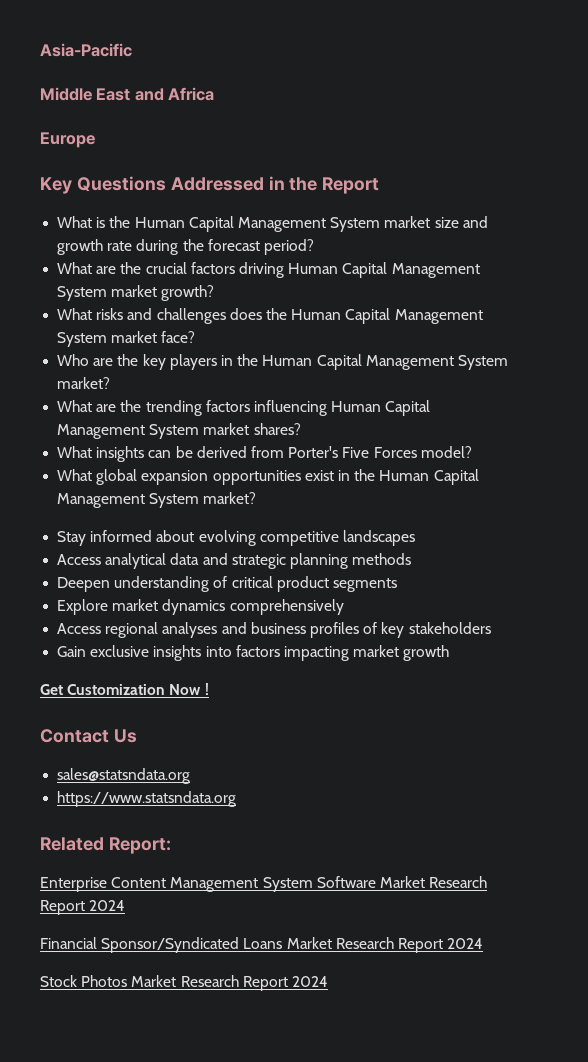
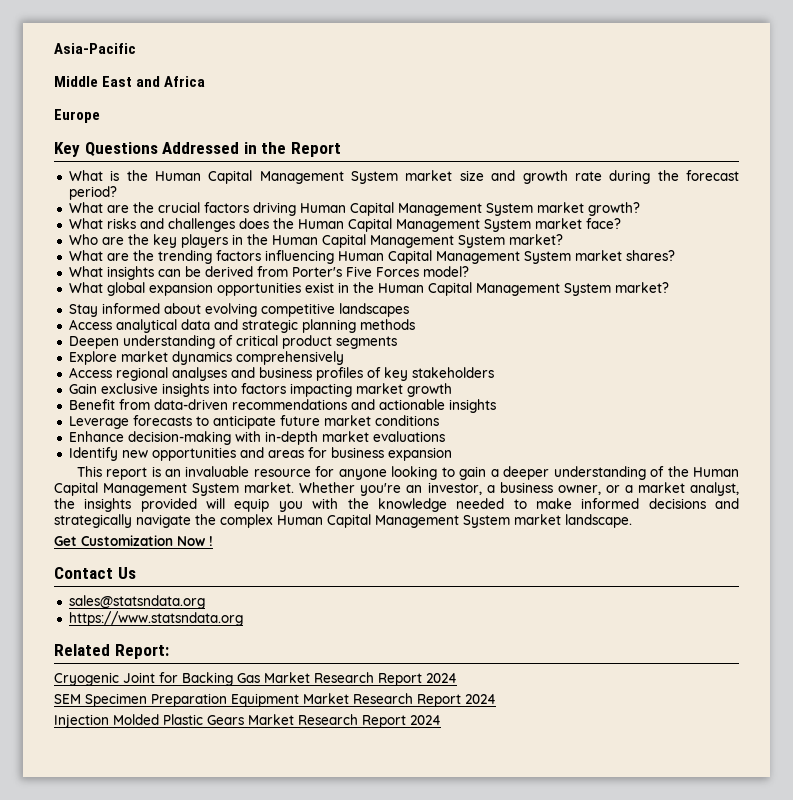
(450, 653) none -> [68,399,496,413] [68,415,439,429] [68,431,445,445] [68,447,452,461] [76,466,739,480] [54,482,739,496] [54,498,739,512] [54,514,632,528] // Benefit from data-driven recommendations and actionable insights // Leverage forecasts to anticipate future market conditions // Enhance decision-making with in-depth market evaluations // Identify new opportunities and areas for business expansion // This report is an invaluable resource for anyone looking to gain a deeper understanding of the Human Capital Management System market. Whether you're an investor, a business owner, or a market analyst, the insights provided will equip you with the knowledge needed to make informed decisions and strategically navigate the complex Human Capital Management System market landscape.
[40,876,488,892] [40,900,126,915] [40,937,484,953] [40,975,128,987] Enterprise Content Management System Software Market Research Report 2024 // Financial Sponsor/Syndicated Loans Market Research Report 2024 // Stock Photos -> [54,672,457,686] [54,693,496,707] [54,714,244,728] Cryogenic Joint for Backing Gas Market Research Report 2024 // SEM Specimen Preparation Equipment Market Research Report 2024 // Injection Molded Plastic Gears

